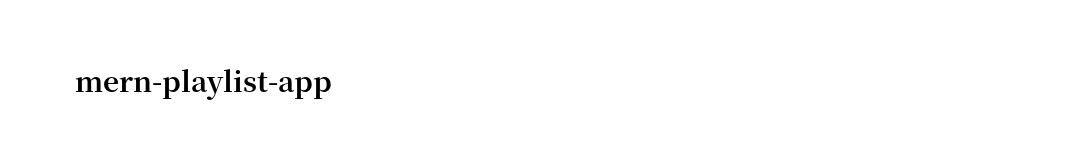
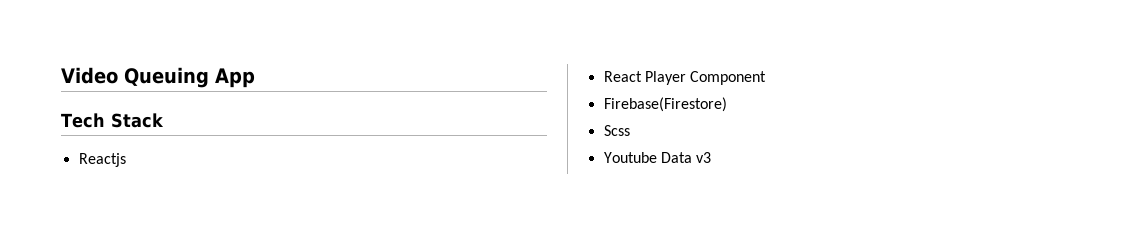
[75,69,332,100] mern-playlist-app -> [61,67,255,88] [61,113,164,128] [78,153,126,167] [603,71,767,85] [603,97,727,112] [603,125,630,136] [603,152,712,163] Video Queuing App // Tech Stack // Reactjs // React Player Component // Firebase(Firestore) // Scss // Youtube Data v3

